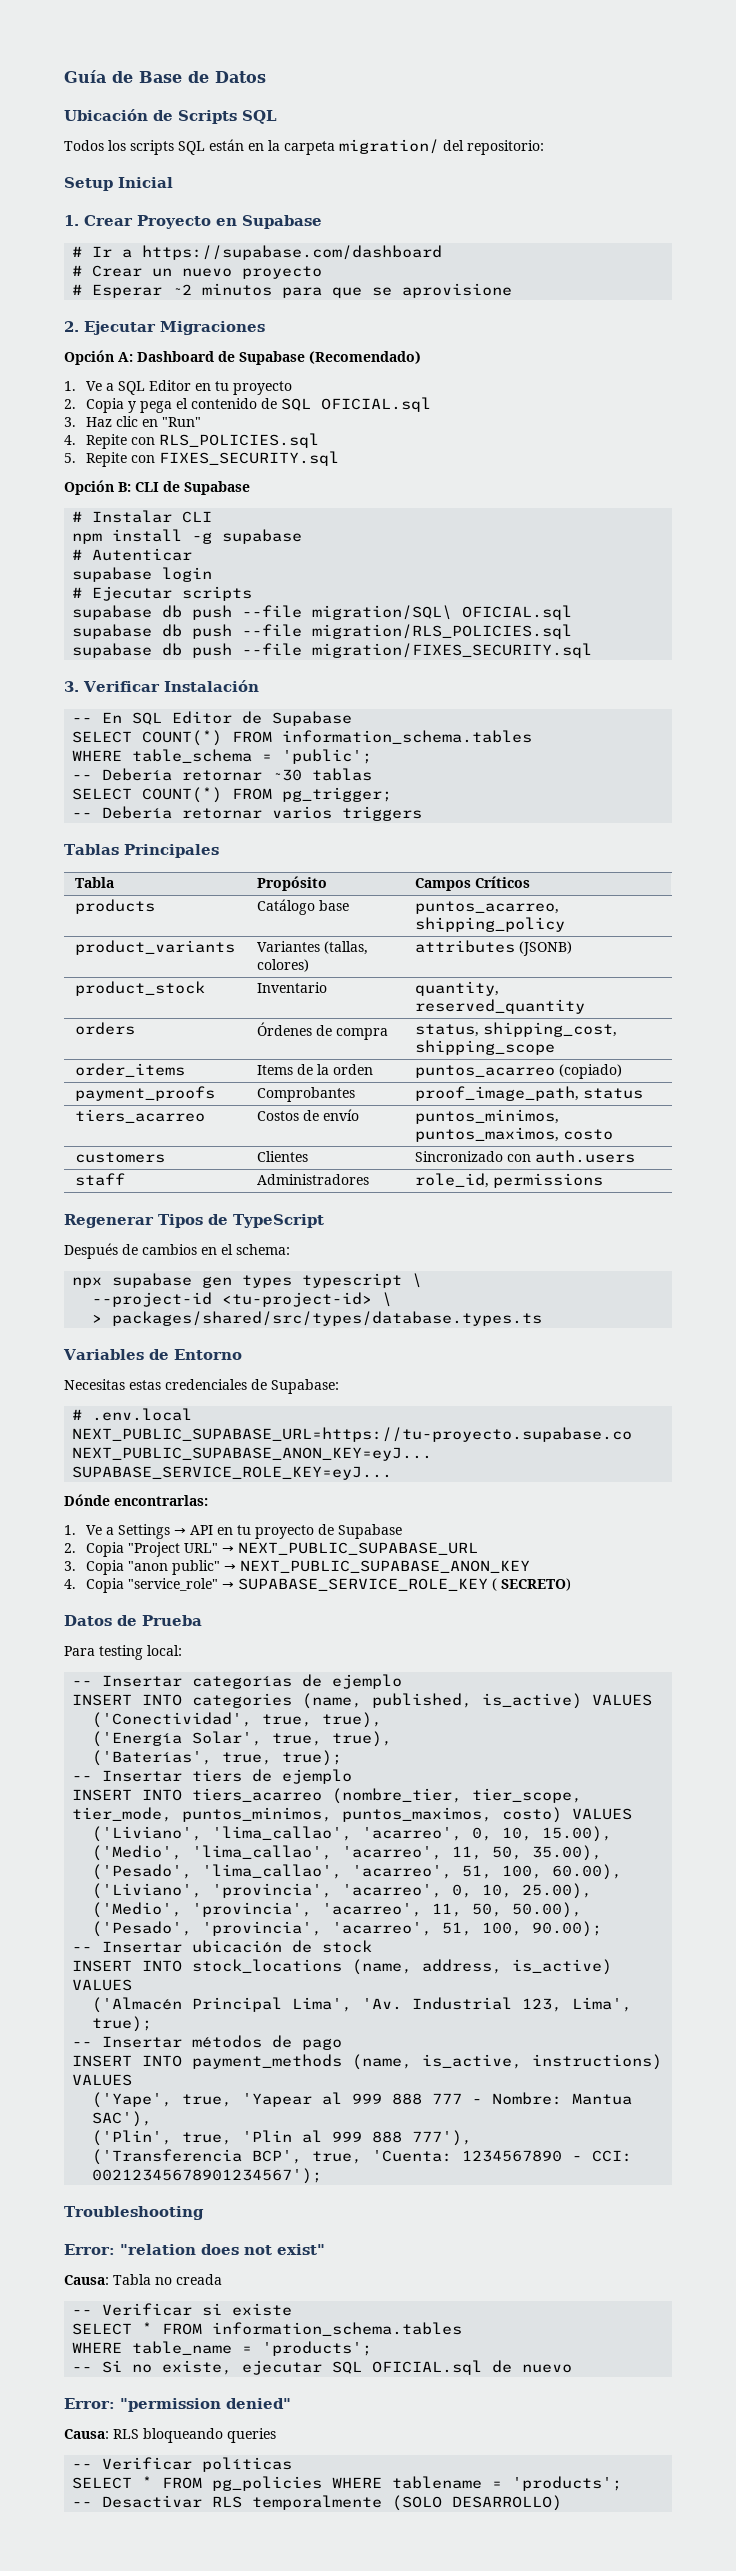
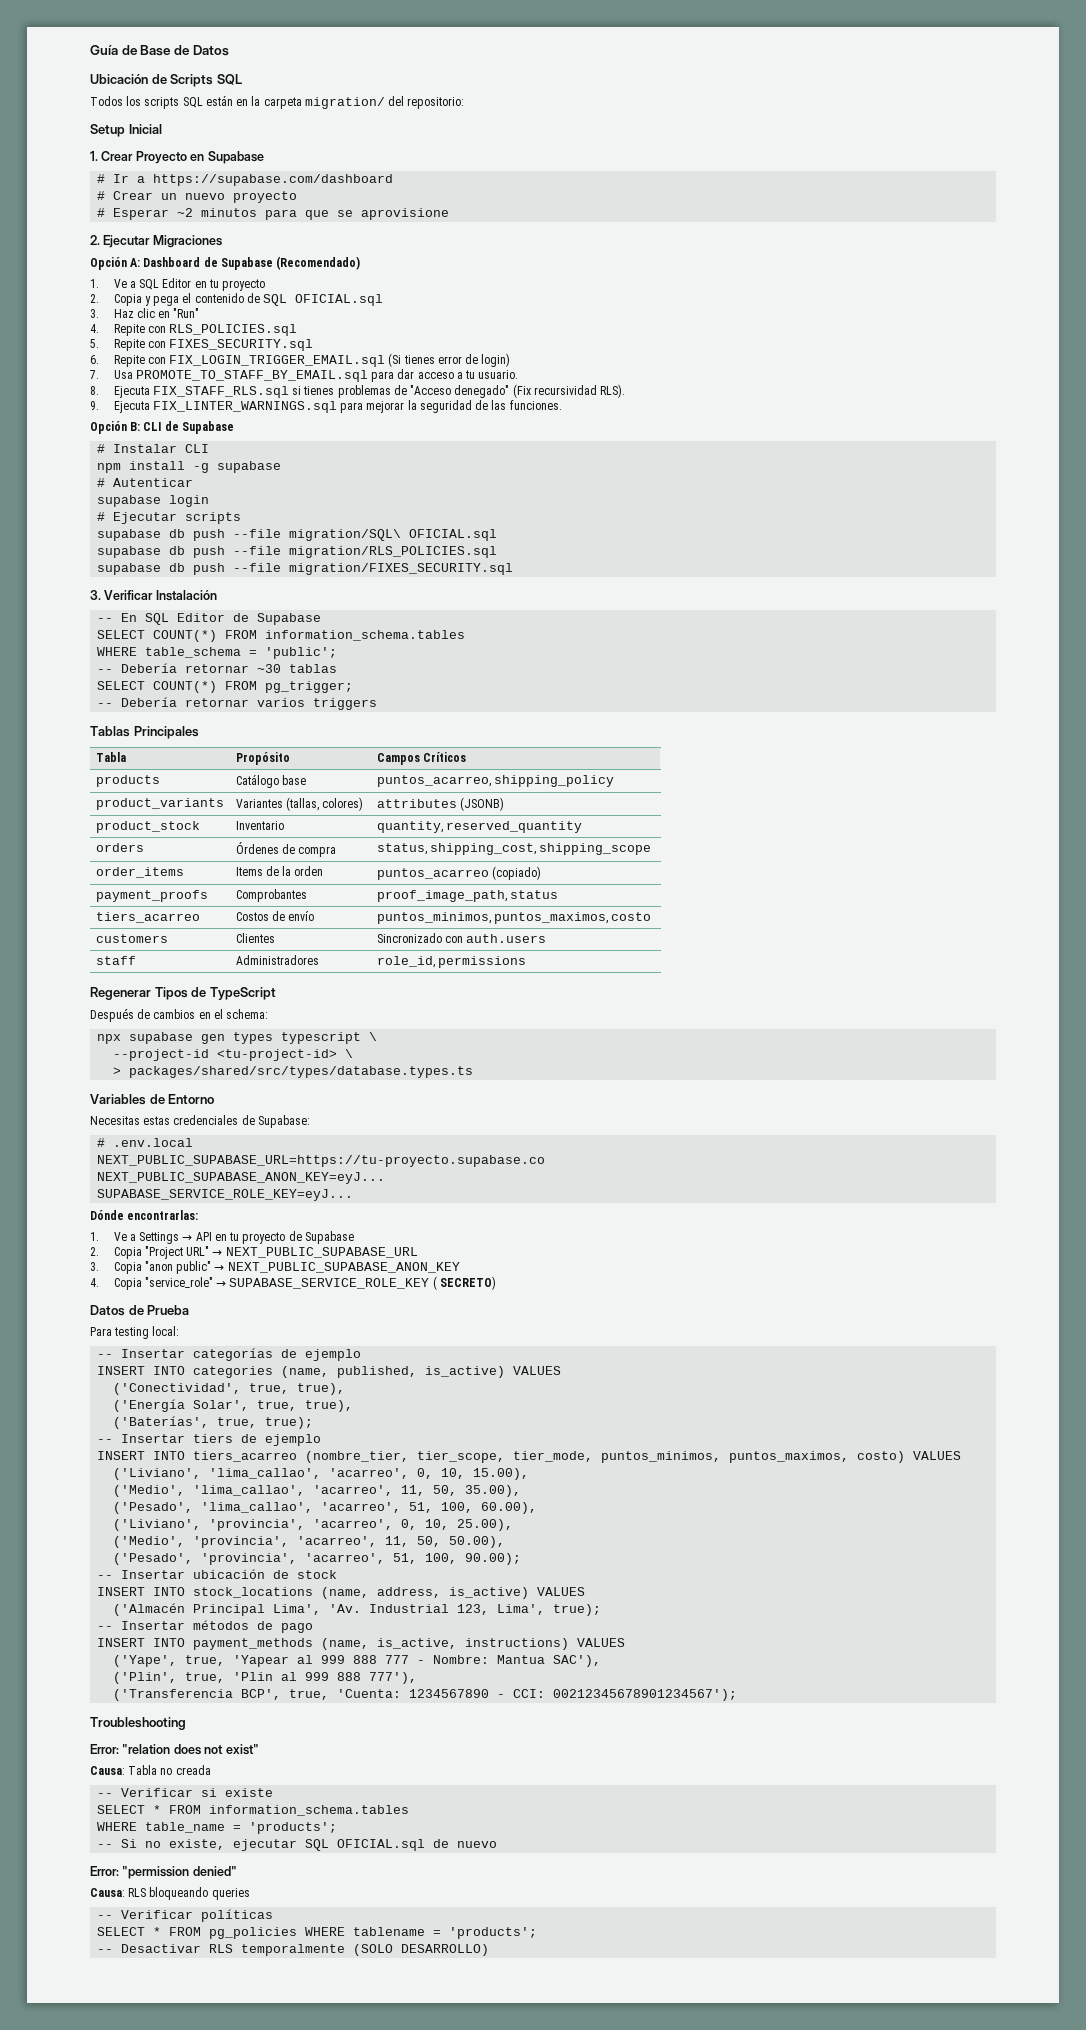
(340, 458) none -> [90,353,511,367] [90,369,519,382] [90,384,626,398] [90,400,562,413] // 6. Repite con FIX_LOGIN_TRIGGER_EMAIL.sql (Si tienes error de login) // 7. Usa PROMOTE_TO_STAFF_BY_EMAIL.sql para dar acceso a tu usuario. // 8. Ejecuta FIX_STAFF_RLS.sql si tienes problemas de "Acceso denegado" (Fix recursividad RLS). // 9. Ejecuta FIX_LINTER_WARNINGS.sql para mejorar la seguridad de las funciones.

